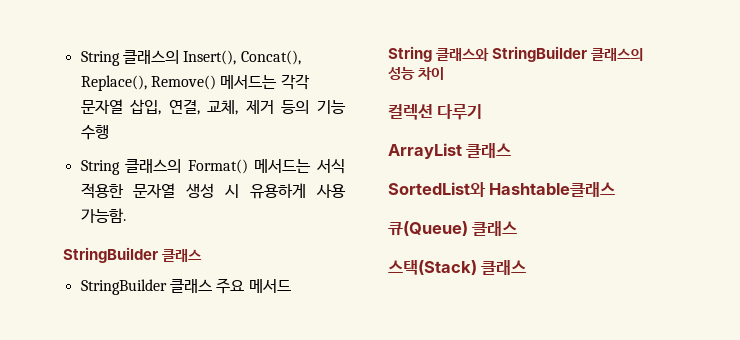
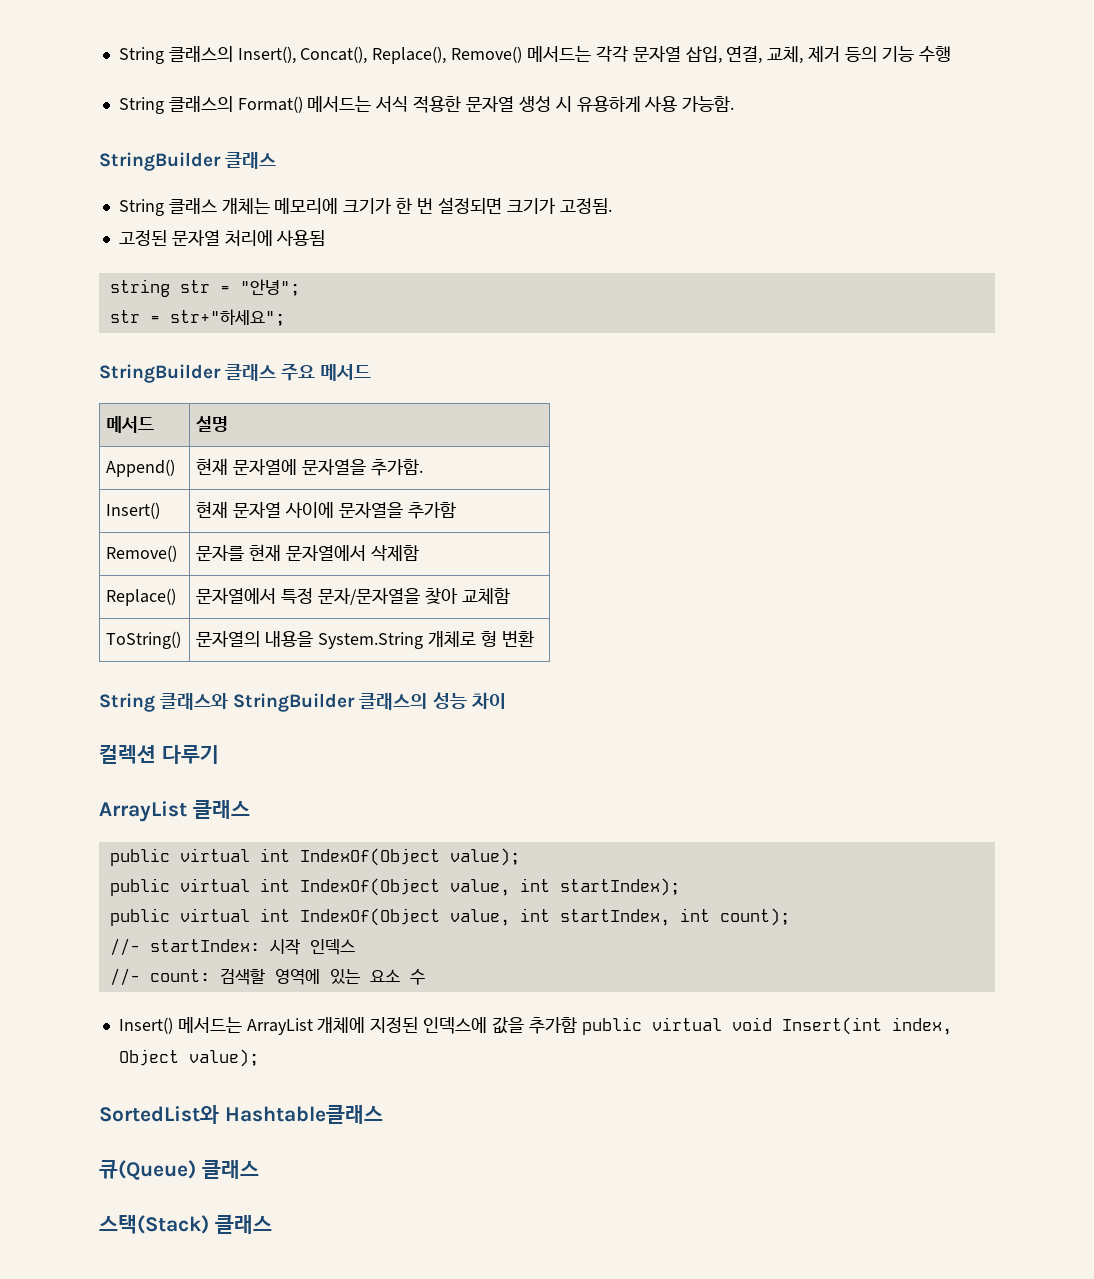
[80,278,291,295] StringBuilder 클래스 주요 메서드 -> [118,197,612,216] [118,230,326,246] [109,279,300,297] [109,309,285,326] [99,363,372,383] [106,416,155,433] [196,416,229,432] [106,459,176,477] [196,458,423,476] [106,502,161,519] [196,501,456,519] [106,545,178,562] [196,544,419,561] [106,588,177,606] [196,588,510,605] [106,631,182,649] [196,630,534,649] String 클래스 개체는 메모리에 크기가 한 번 설정되면 크기가 고정됨. // 고정된 문자열 처리에 사용됨 // string str = "안녕"; // str = str+"하세요"; // StringBuilder 클래스 주요 메서드 // 메서드 | 설명 // Append() | 현재 문자열에 문자열을 추가함. // Insert() | 현재 문자열 사이에 문자열을 추가함 // Remove() | 문자를 현재 문자열에서 삭제함 // Replace() | 문자열에서 특정 문자/문자열을 찾아 교체함 // ToString() | 문자열의 내용을 System.String 개체로 형 변환
(512, 150) none -> [109,848,520,866] [109,878,680,896] [109,908,790,926] [109,938,355,956] [109,968,425,986] [118,1017,952,1035] [118,1049,259,1067] // public virtual int IndexOf(Object value); // public virtual int IndexOf(Object value, int startIndex); // public virtual int IndexOf(Object value, int startIndex, int count); // //- startIndex: 시작 인덱스 // //- count: 검색할 영역에 있는 요소 수 // Insert() 메서드는 ArrayList 개체에 지정된 인덱스에 값을 추가함 public virtual void Insert(int index, Object value);

